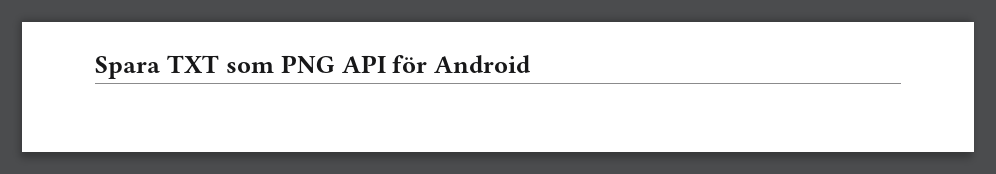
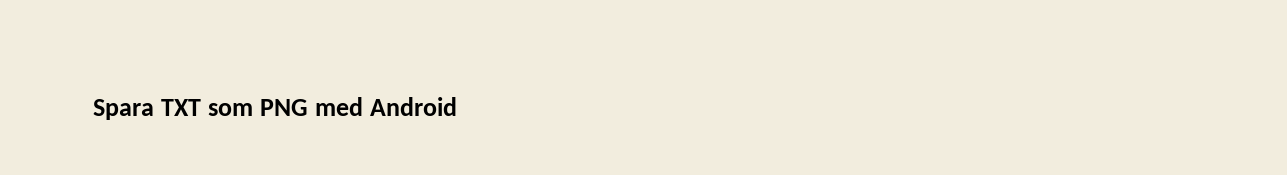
[341,55,428,73] API för -> [315,97,364,116] med

